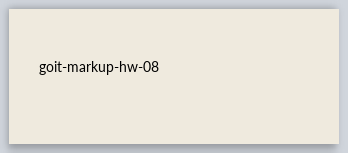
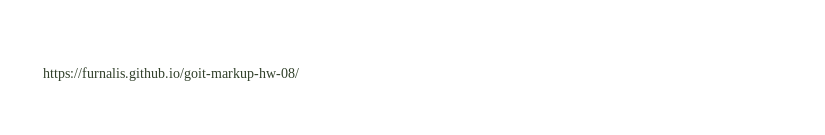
[39,61,159,75] goit-markup-hw-08 -> [43,67,299,81] https://furnalis.github.io/goit-markup-hw-08/

